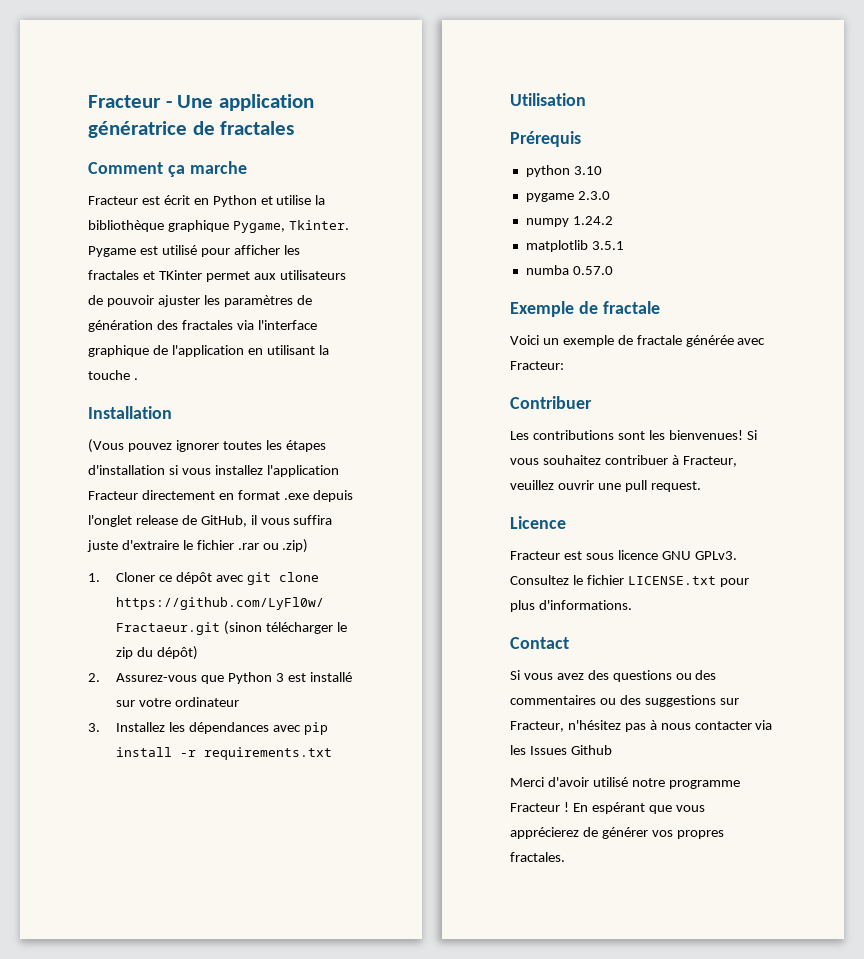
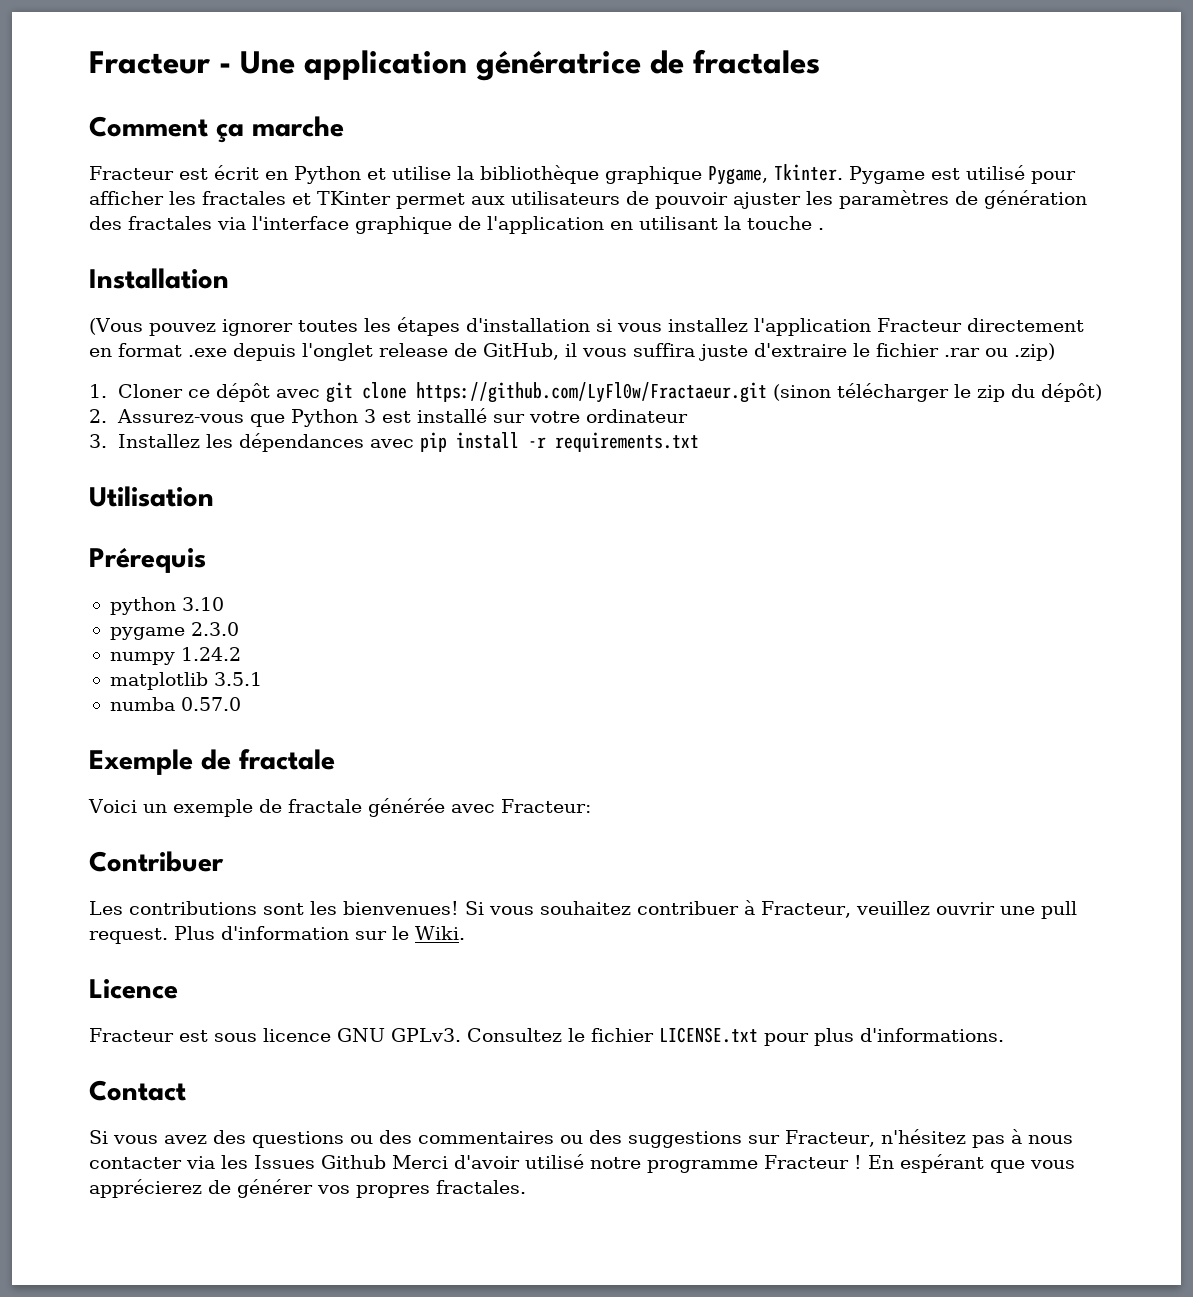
(701, 486) none -> [174,926,465,940] Plus d'information sur le Wiki.
(612, 750) // -> (386, 1162) none

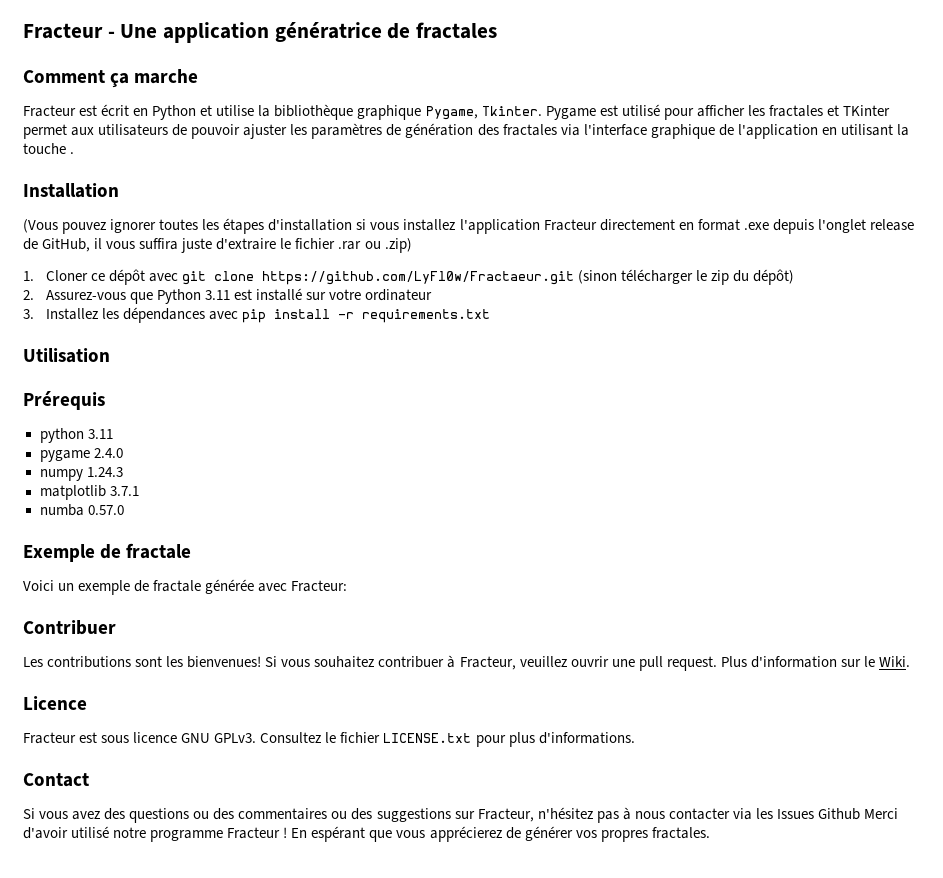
[364,409,377,423] 3 -> [204,290,230,300] 3.11
[181,597,224,611] 3.10 -> [87,429,113,439] 3.11
[190,622,239,636] 2.3.0 -> [93,448,123,458] 2.4.0
[180,647,241,661] 1.24.2 -> [86,467,123,477] 1.24.3
[213,672,262,686] 3.5.1 -> [109,486,139,496] 3.7.1

